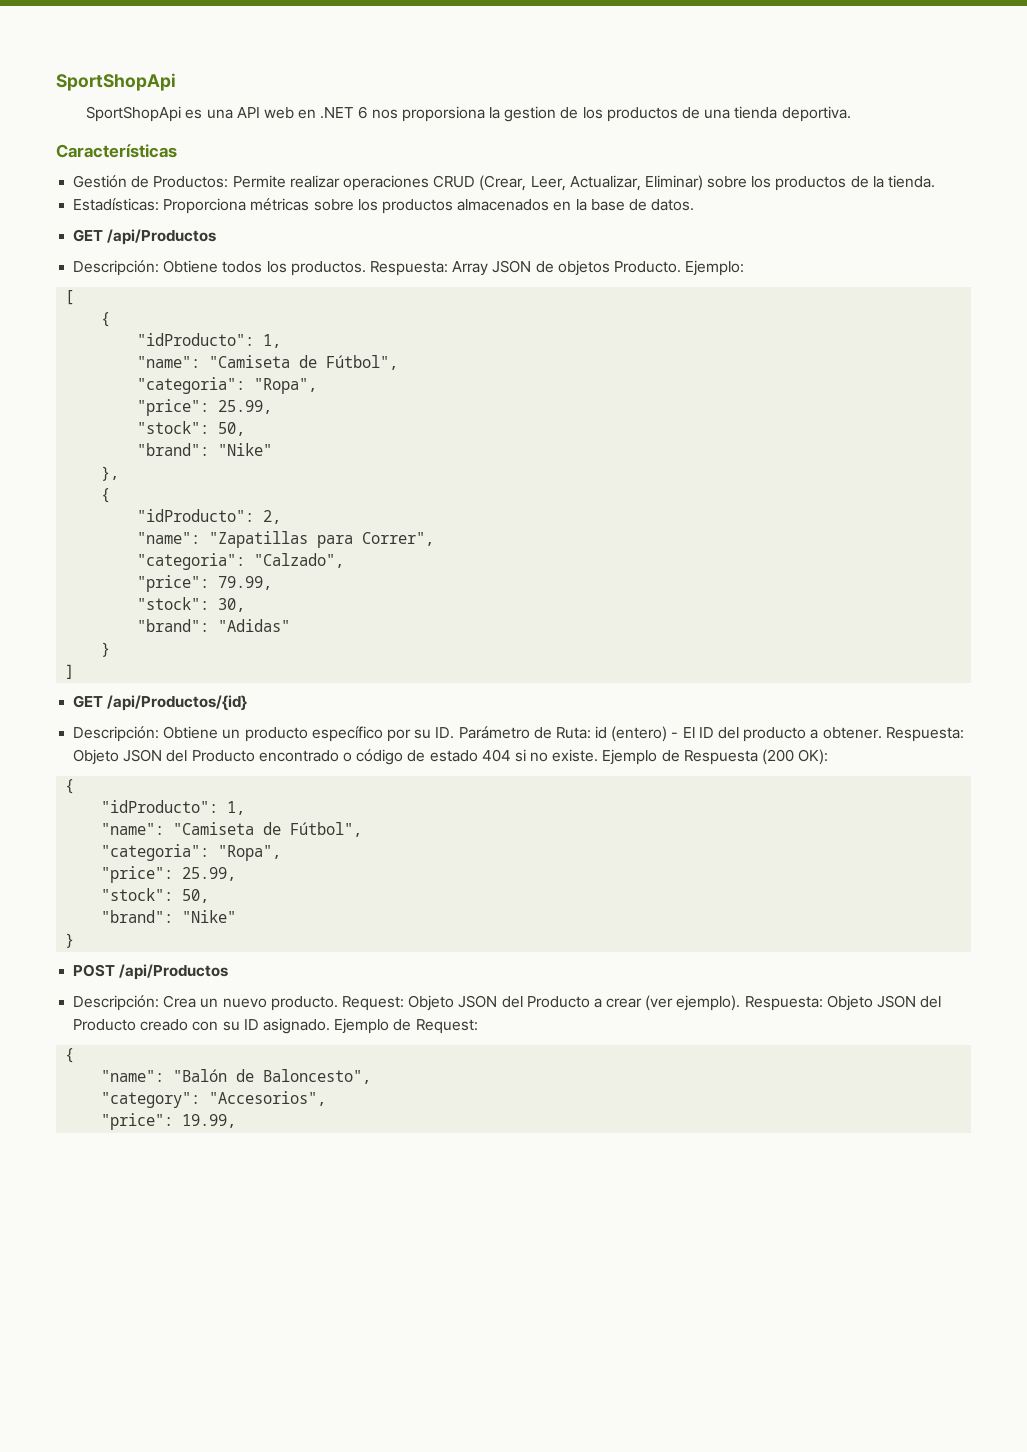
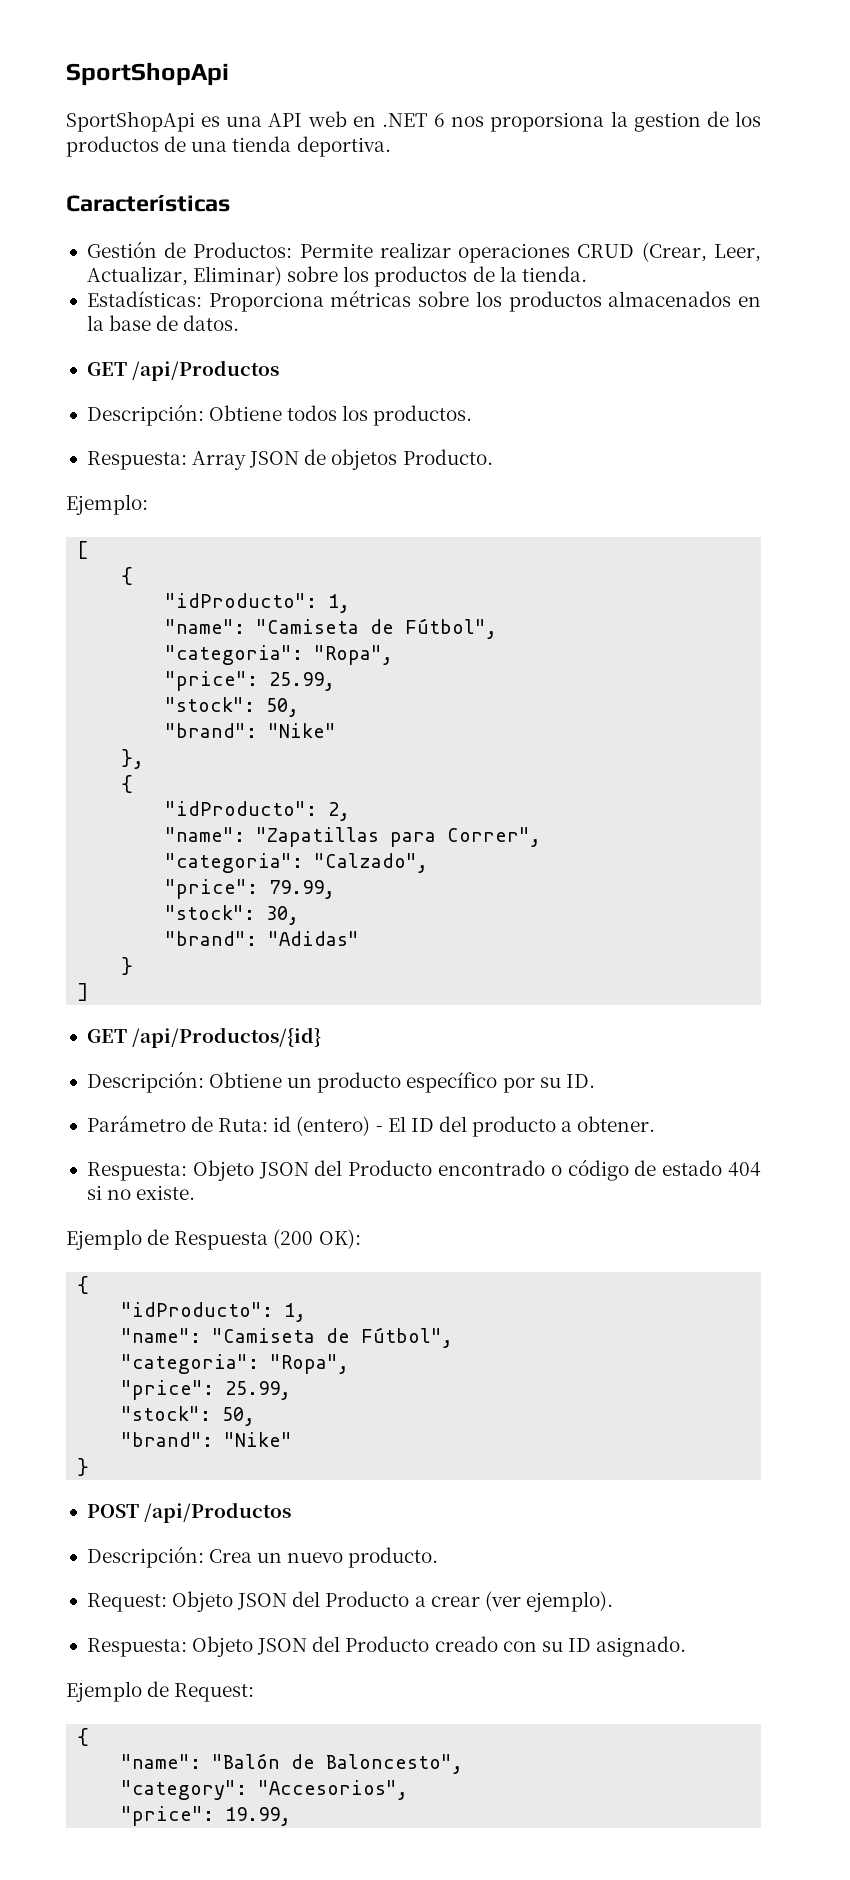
(366, 268) none -> (473, 415) //
(681, 267) none -> (493, 457) //
(455, 733) none -> (595, 1081) //
(882, 733) none -> (656, 1124) //
(599, 755) none -> (196, 1192) //
(338, 1003) none -> (439, 1557) //
(741, 1003) none -> (613, 1601) //
(330, 1026) none -> (687, 1646) //

